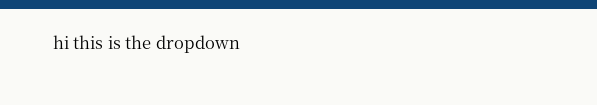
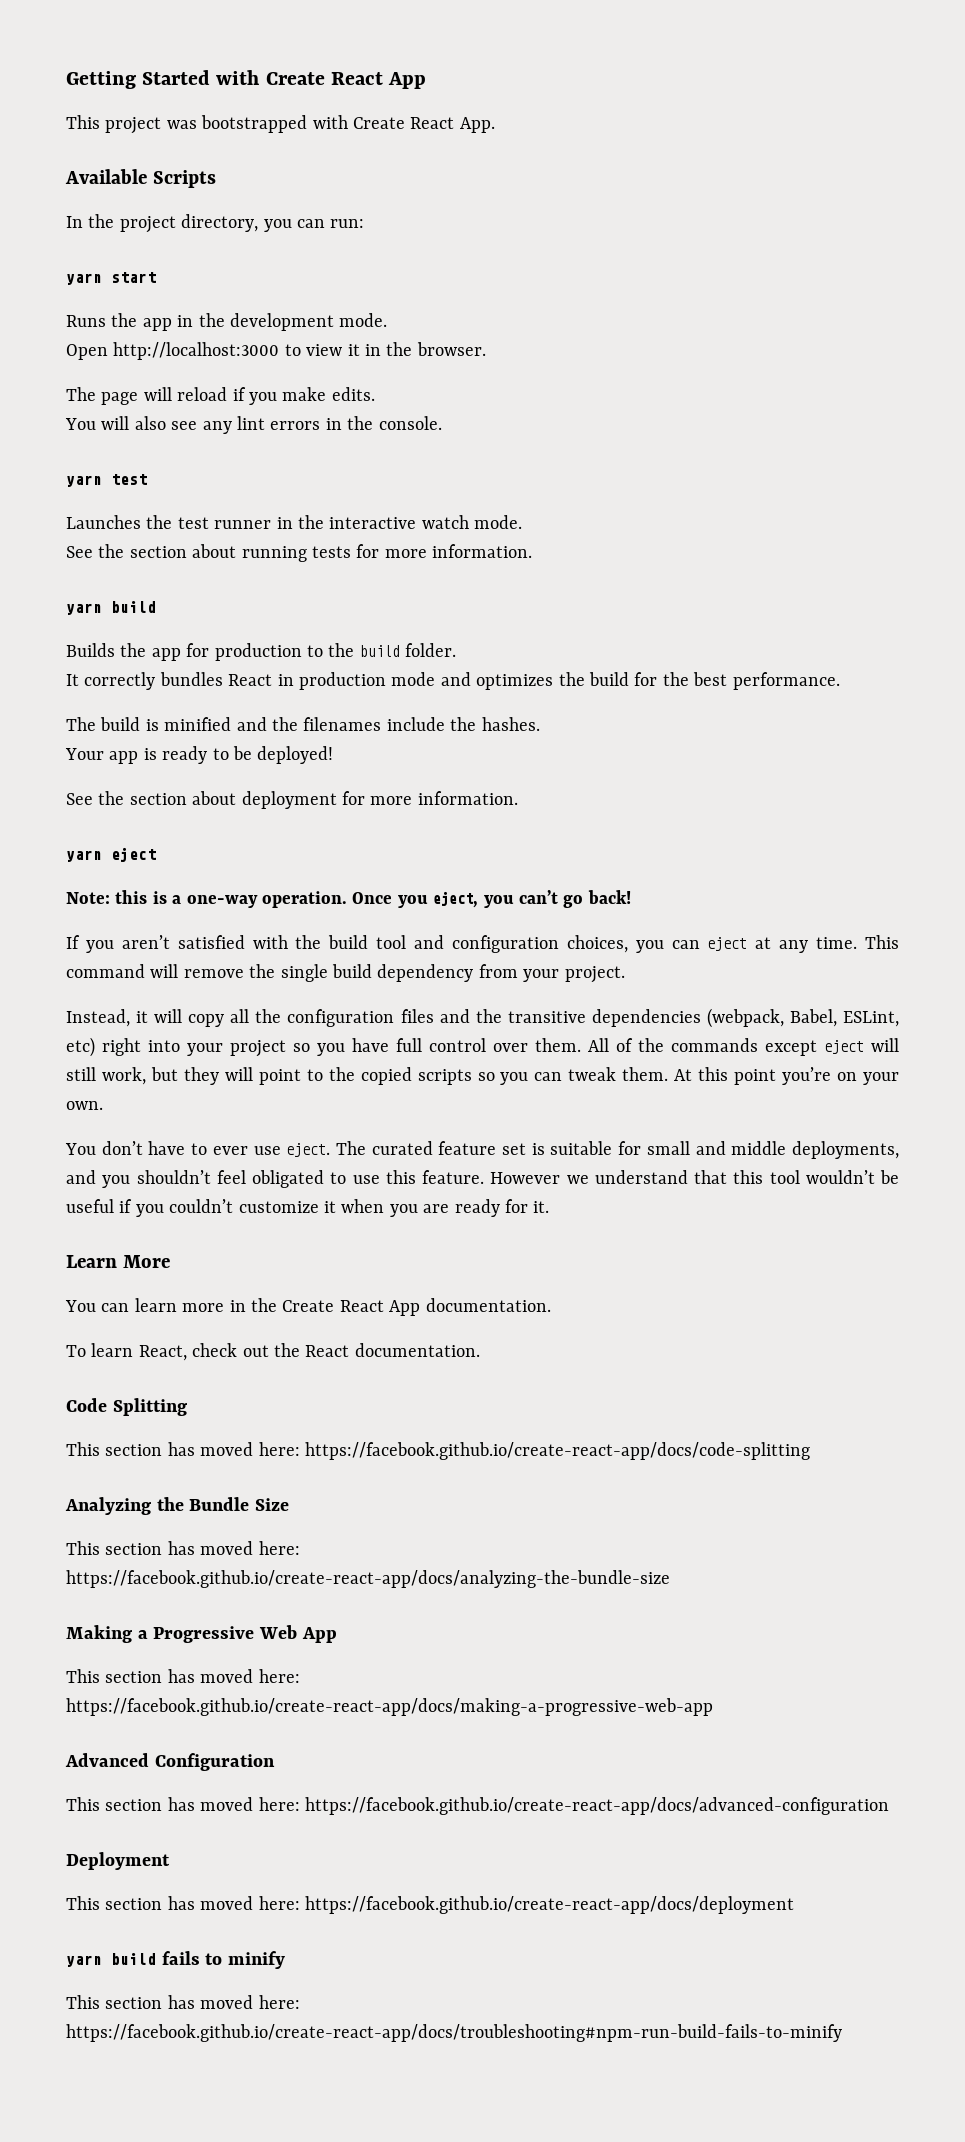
[53,35,240,53] hi this is the dropdown -> [66,70,427,89] [66,115,495,134] [65,169,216,188] [66,214,365,233] [66,272,156,285] [66,313,388,331] [66,342,486,360] [66,387,375,405] [65,416,442,434] [66,474,147,487] [66,515,523,529] [66,544,533,562] [66,601,156,615] [66,643,457,661] [66,672,840,690] [66,717,540,731] [65,746,334,764] [66,791,518,809] [66,847,156,862] [66,890,631,908] [66,935,899,953] [66,964,625,983] [66,1008,899,1028] [66,1037,899,1057] [66,1067,900,1085] [66,1101,103,1110] [65,1141,900,1159] [66,1170,899,1188] [66,1199,550,1217] [66,1255,170,1268] [65,1298,551,1316] [66,1343,480,1361] [66,1398,187,1416] [66,1442,810,1460] [65,1497,290,1515] [66,1541,300,1555] [66,1570,670,1588] [66,1625,337,1643] [66,1669,300,1683] [66,1698,713,1716] [65,1753,275,1771] [66,1797,889,1815] [66,1852,170,1870] [66,1896,794,1914] [66,1951,286,1969] [66,1995,300,2009] [66,2024,842,2042] Getting Started with Create React App // This project was bootstrapped with Create React App. // Available Scripts // In the project directory, you can run: // yarn start // Runs the app in the development mode. // Open http://localhost:3000 to view it in the browser. // The page will reload if you make edits. // You will also see any lint errors in the console. // yarn test // Launches the test runner in the interactive watch mode. // See the section about running tests for more information. // yarn build // Builds the app for production to the build folder. // It correctly bundles React in production mode and optimizes the build for the best performance. // The build is minified and the filenames include the hashes. // Your app is ready to be deployed! // See the section about deployment for more information. // yarn eject // Note: this is a one-way operation. Once you eject, you can’t go back! // If you aren’t satisfied with the build tool and configuration choices, you can eject at any time. This command will remove the single build dependency from your project. // Instead, it will copy all the configuration files and the transitive dependencies (webpack, Babel, ESLint, etc) right into your project so you have full control over them. All of the commands except eject will still work, but they will point to the copied scripts so you can tweak them. At this point you’re on your own. // You don’t have to ever use eject. The curated feature set is suitable for small and middle deployments, and you shouldn’t feel obligated to use this feature. However we understand that this tool wouldn’t be useful if you couldn’t customize it when you are ready for it. // Learn More // You can learn more in the Create React App documentation. // To learn React, check out the React documentation. // Code Splitting // This section has moved here: https://facebook.github.io/create-react-app/docs/code-splitting // Analyzing the Bundle Size // This section has moved here: https://facebook.github.io/create-react-app/docs/analyzing-the-bundle-size // Making a Progressive Web App // This section has moved here: https://facebook.github.io/create-react-app/docs/making-a-progressive-web-app // Advanced Configuration // This section has moved here: https://facebook.github.io/create-react-app/docs/advanced-configuration // Deployment // This section has moved here: https://facebook.github.io/create-react-app/docs/deployment // yarn build fails to minify // This section has moved here: https://facebook.github.io/create-react-app/docs/troubleshooting#npm-run-build-fails-to-minify

